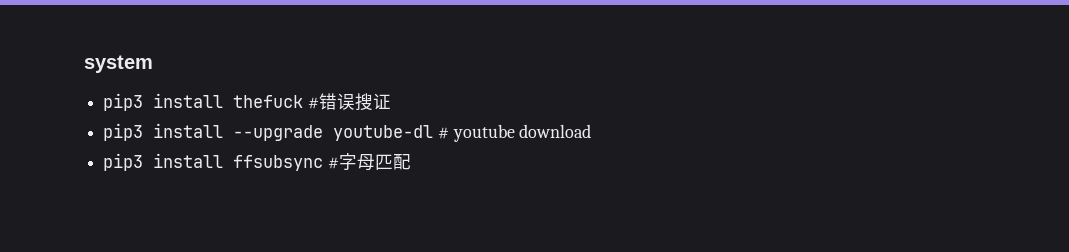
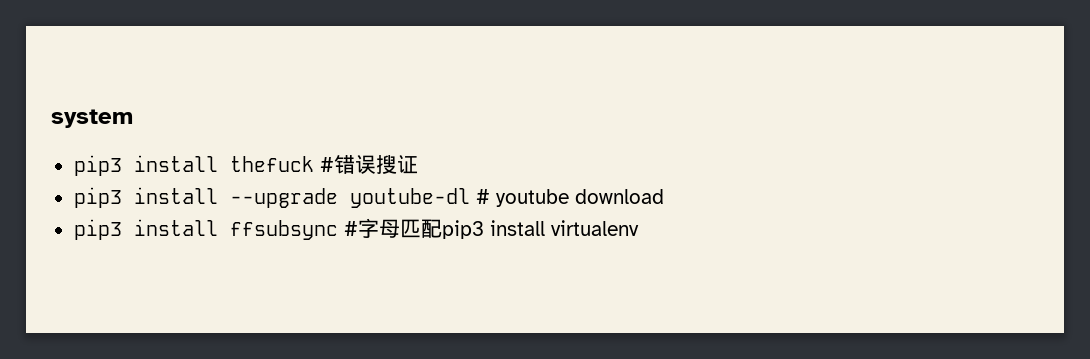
(411, 162) none -> [441,220,639,239] pip3 install virtualenv

